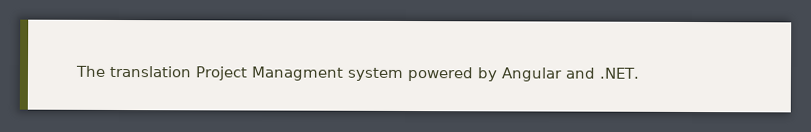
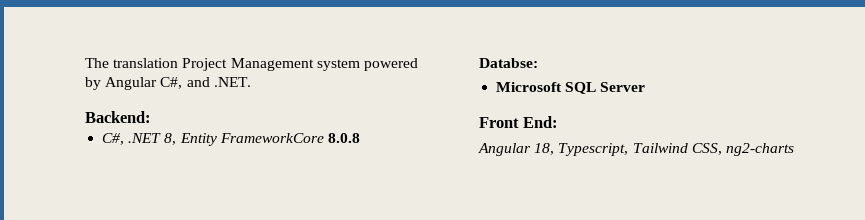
[251,66,343,81] Managment -> [230,58,314,71] Management
(562, 74) none -> [160,77,183,89] C#,
(639, 73) none -> [85,111,151,123] [102,133,360,146] [479,58,538,68] [496,82,646,94] [479,116,559,128] [478,143,794,156] // Backend: // C#, .NET 8, Entity FrameworkCore 8.0.8 // Databse: // Microsoft SQL Server // Front End: // Angular 18, Typescript, Tailwind CSS, ng2-charts

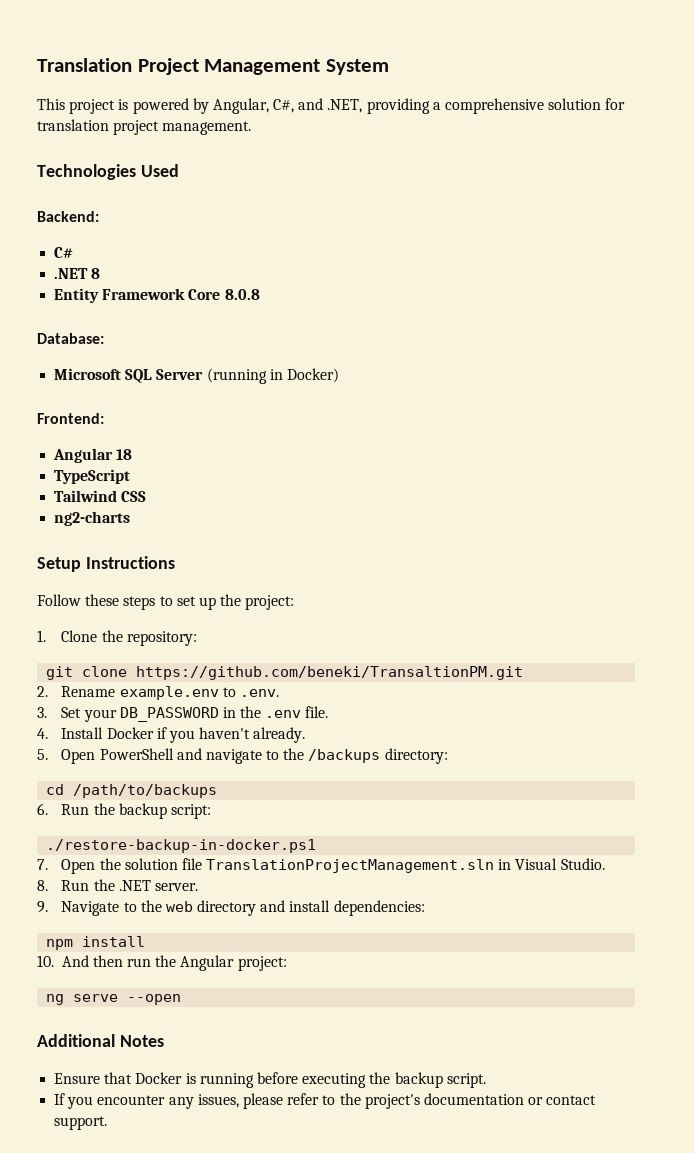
[85,58,360,71] The translation Project Management system -> [37,58,389,75] [37,98,129,114] Translation Project Management System // This project is
[105,77,158,90] Angular -> [212,98,269,114] Angular,
[213,77,251,87] [85,111,151,123] [102,133,324,146] .NET. // Backend: // C#, .NET 8, Entity FrameworkCore -> [327,98,626,114] [37,119,252,135] [37,164,179,180] [37,211,99,222] [54,247,74,258] [54,268,101,279] [54,288,221,303] .NET, providing a comprehensive solution for translation project management. // Technologies Used // Backend: // C# // .NET 8 // Entity Framework Core
[479,58,538,68] Databse: -> [37,333,104,344] Database:
[479,116,559,128] [478,143,794,156] // Front End: // Angular 18, Typescript, Tailwind CSS, ng2-charts -> [206,368,339,384] [37,413,104,424] [53,448,133,463] [54,469,131,484] [54,490,147,502] [54,511,131,526] [37,556,175,572] [37,594,295,610] [37,630,197,646] [46,666,524,680] [37,686,279,700] [37,706,329,722] [37,727,306,743] [37,748,448,764] [46,784,218,798] [37,803,211,819] [46,839,317,853] [37,858,605,874] [37,879,198,891] [37,900,425,916] [46,936,146,950] [37,955,287,971] [46,994,182,1005] [37,1034,164,1047] [54,1072,486,1088] [54,1093,597,1109] [54,1116,108,1130] (running in Docker) // Frontend: // Angular 18 // TypeScript // Tailwind CSS // ng2-charts // Setup Instructions // Follow these steps to set up the project: // 1. Clone the repository: // git clone https://github.com/beneki/TransaltionPM.git // 2. Rename example.env to .env. // 3. Set your DB_PASSWORD in the .env file. // 4. Install Docker if you haven't already. // 5. Open PowerShell and navigate to the /backups directory: // cd /path/to/backups // 6. Run the backup script: // ./restore-backup-in-docker.ps1 // 7. Open the solution file TranslationProjectManagement.sln in Visual Studio. // 8. Run the .NET server. // 9. Navigate to the web directory and install dependencies: // npm install // 10. And then run the Angular project: // ng serve --open // Additional Notes // Ensure that Docker is running before executing the backup script. // If you encounter any issues, please refer to the project's documentation or contact support.

